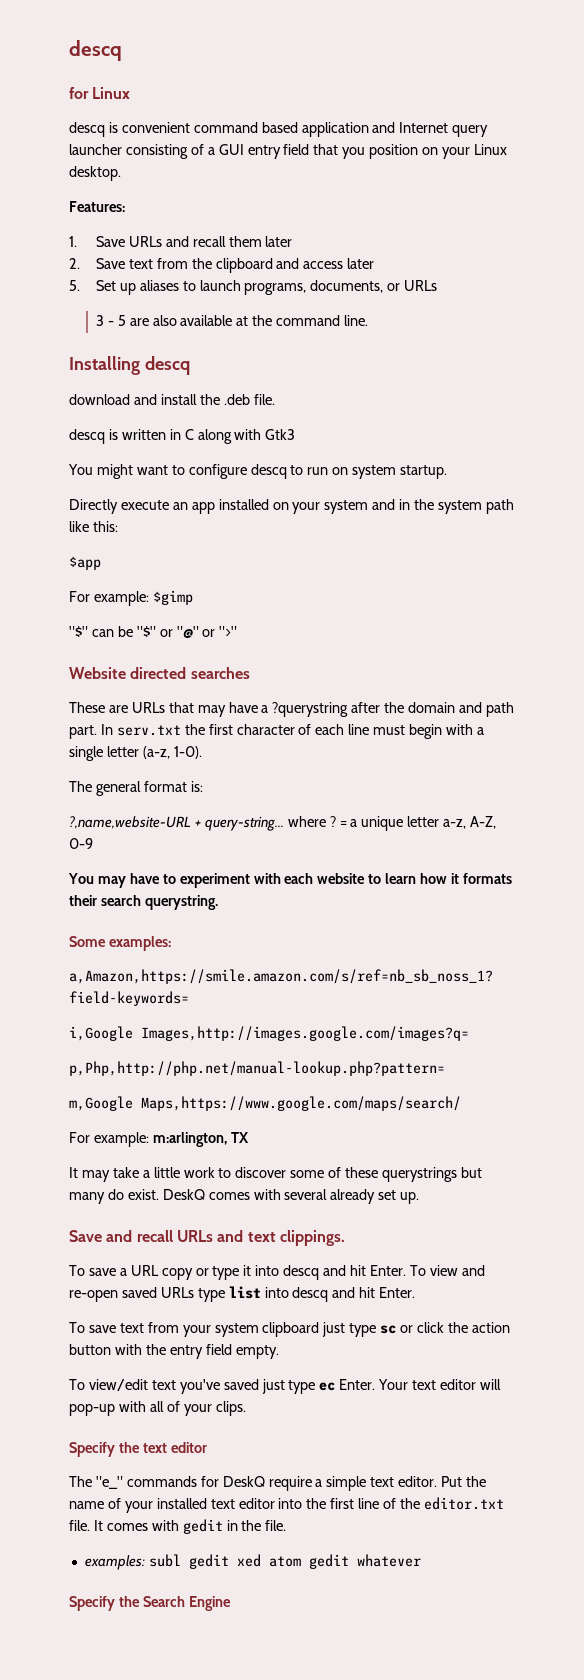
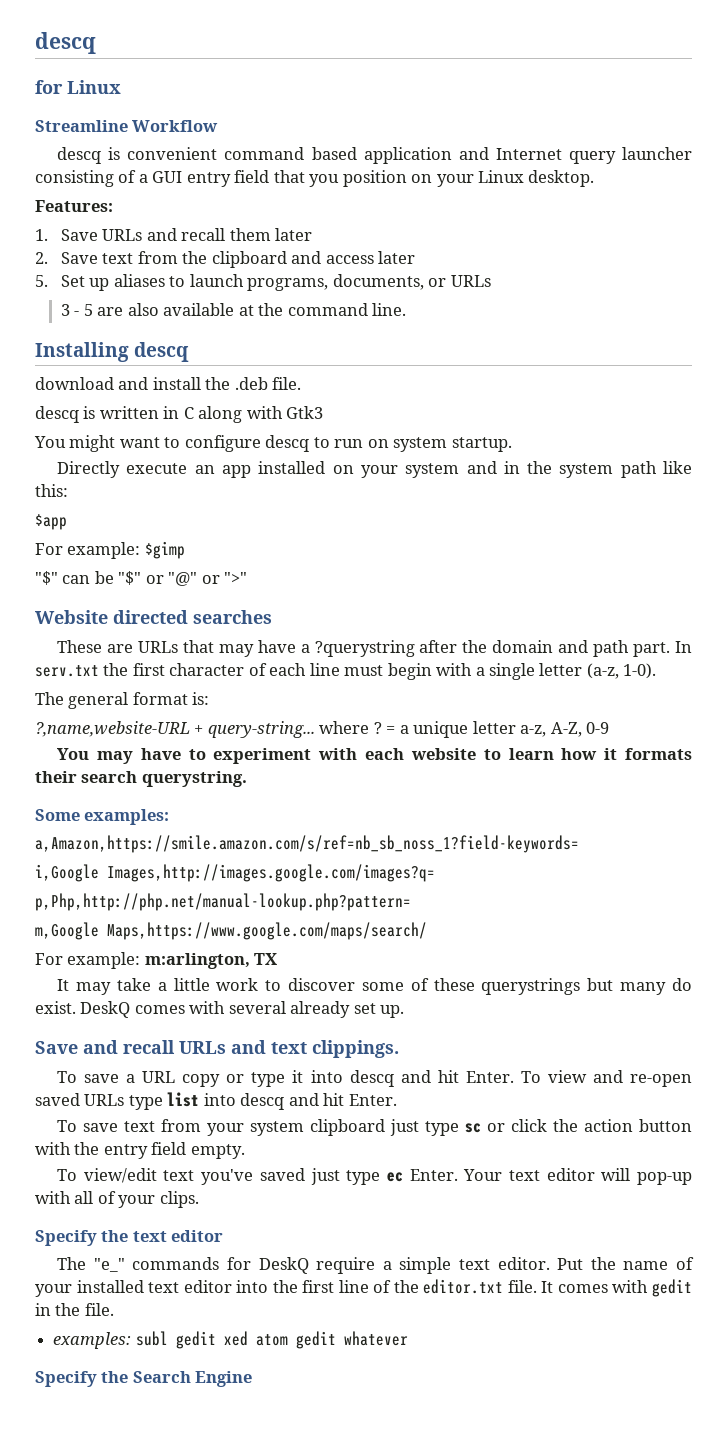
(131, 93) none -> [35,120,219,132] // Streamline Workflow

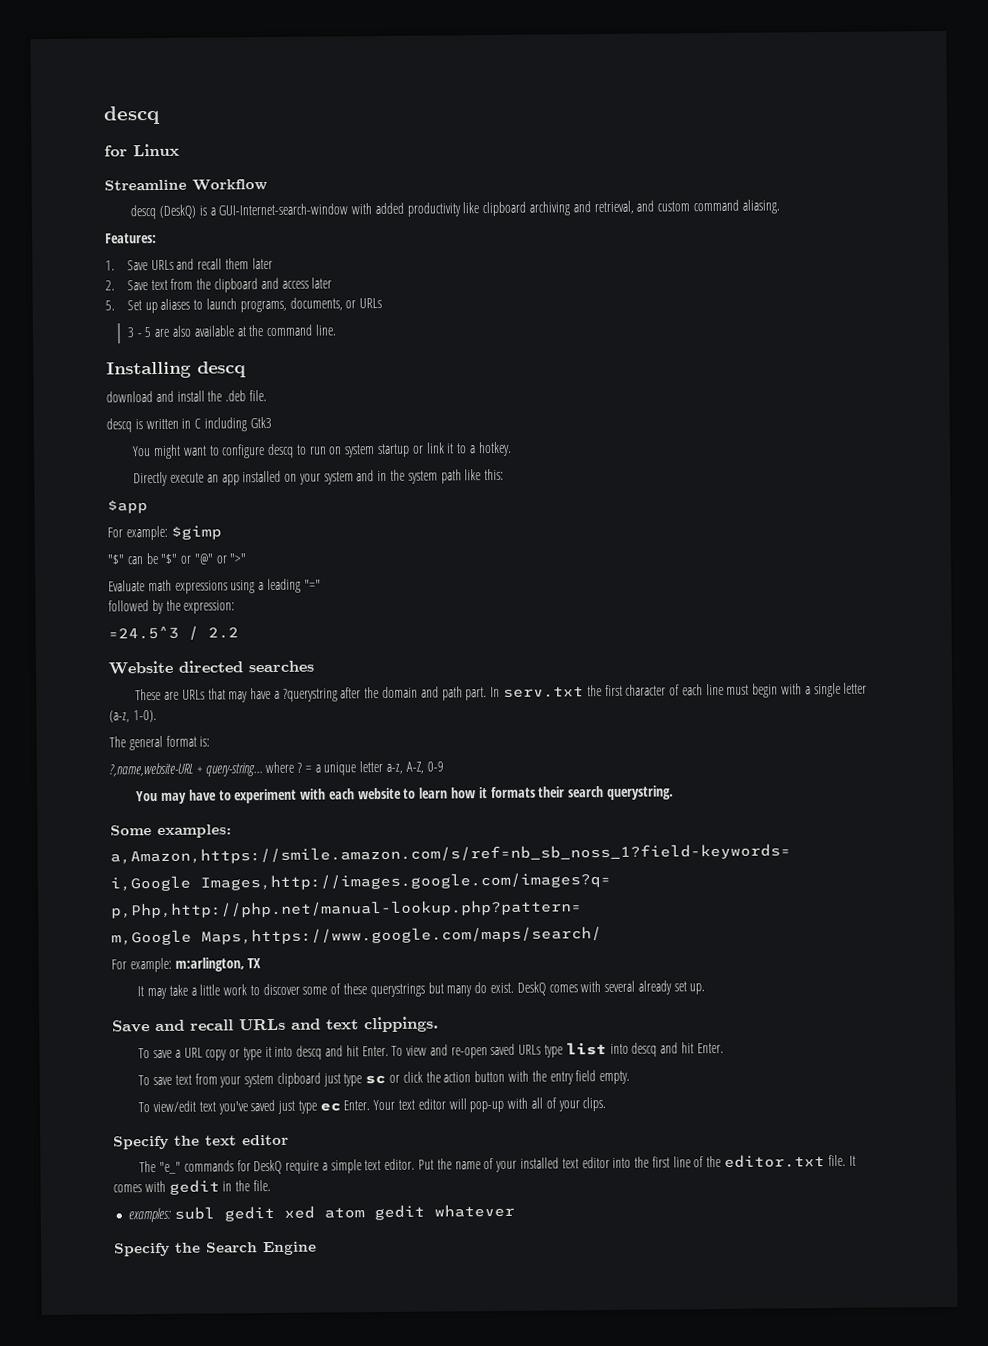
[108,147,693,164] [35,170,595,187] is convenient command based application and Internet query launcher consisting of a GUI entry field that you position on your Linux desktop. -> [159,199,780,219] (DeskQ) is a GUI-Internet-search-window with added productivity like clipboard archiving and retrieval, and custom command aliasing.
[198,406,283,423] along with -> [203,417,247,432] including
[451,437,512,452] startup. -> [377,441,512,458] startup or link it to a hotkey.
(248, 578) none -> [108,578,321,594] [108,599,236,615] [108,625,239,640] // Evaluate math expressions using a leading "=" // followed by the expression: // =24.5^3 / 2.2

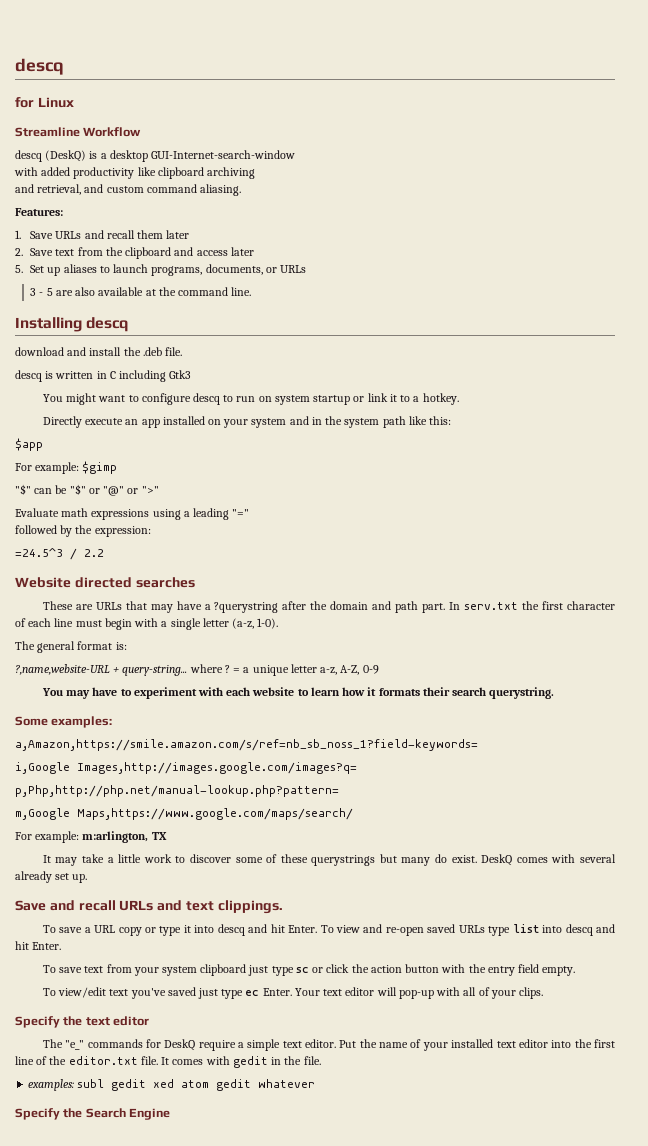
(216, 211) none -> [109,150,148,162] desktop
(349, 209) none -> (296, 154) //
(571, 208) none -> (256, 173) //

